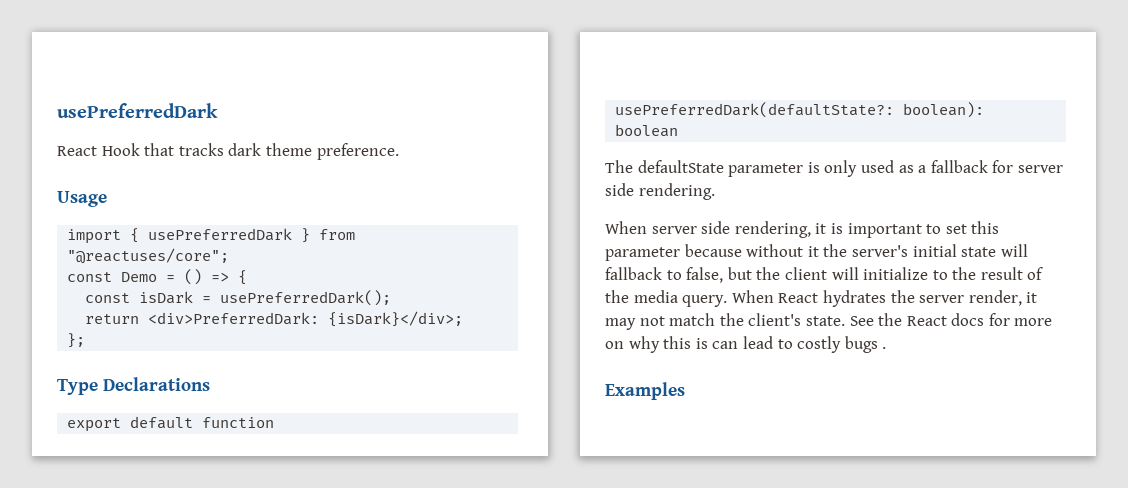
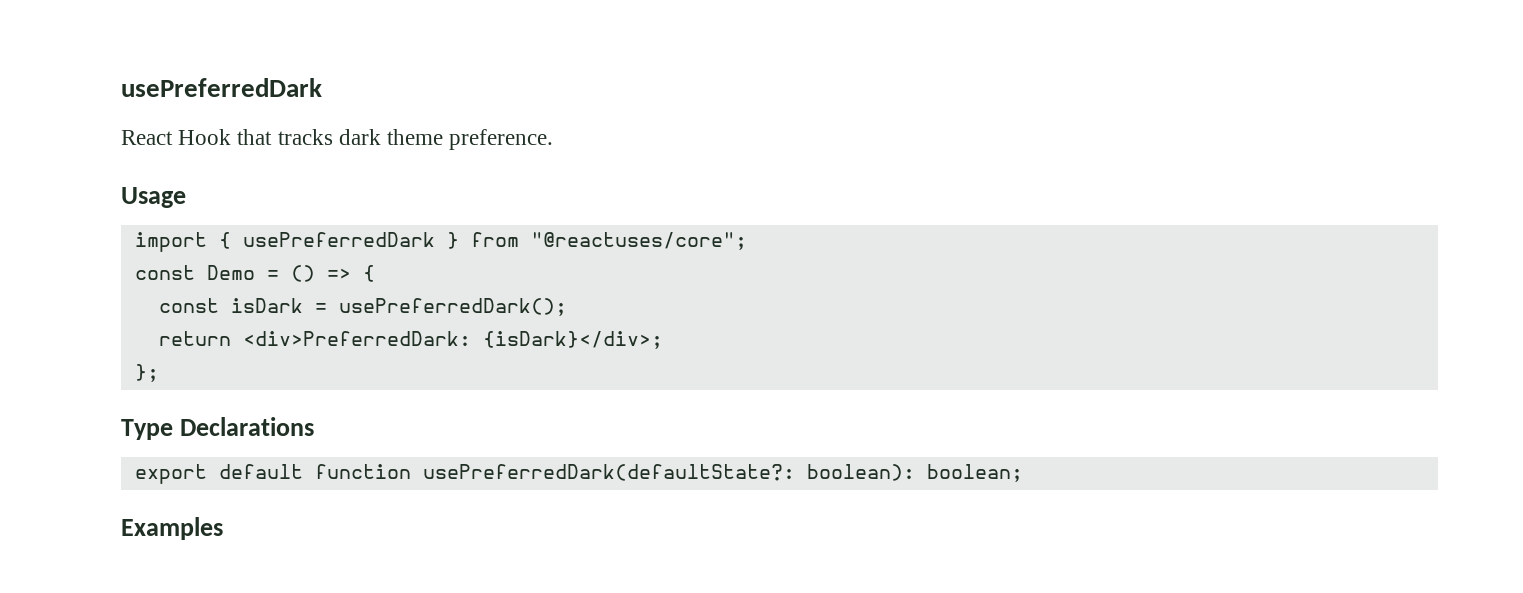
[615,124,679,137] [605,160,1063,177] [605,183,715,200] [605,221,1000,238] [605,244,1028,261] [605,267,1044,283] [605,290,1038,307] [605,313,1053,330] [605,336,887,353] boolean // The defaultState parameter is only used as a fallback for server side rendering. // When server side rendering, it is important to set this parameter because without it the server's initial state will fallback to false, but the client will initialize to the result of the media query. When React hydrates the server render, it may not match the client's state. See the React docs for more on why this is can lead to costly bugs . -> [926,464,1023,482] boolean;

